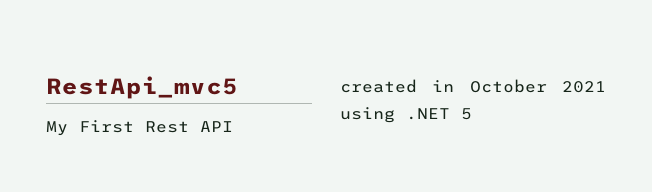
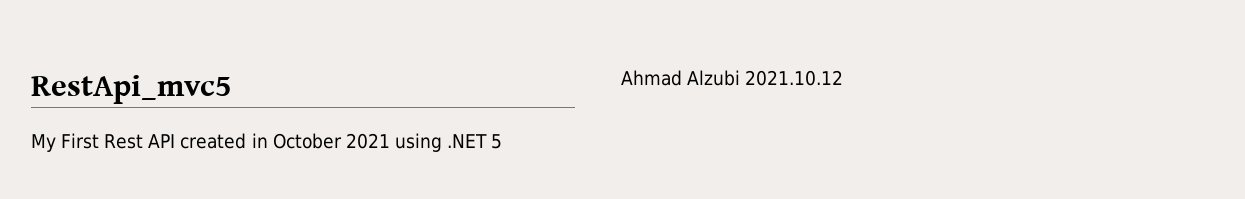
(472, 114) none -> [621,70,844,86] // Ahmad Alzubi 2021.10.12

